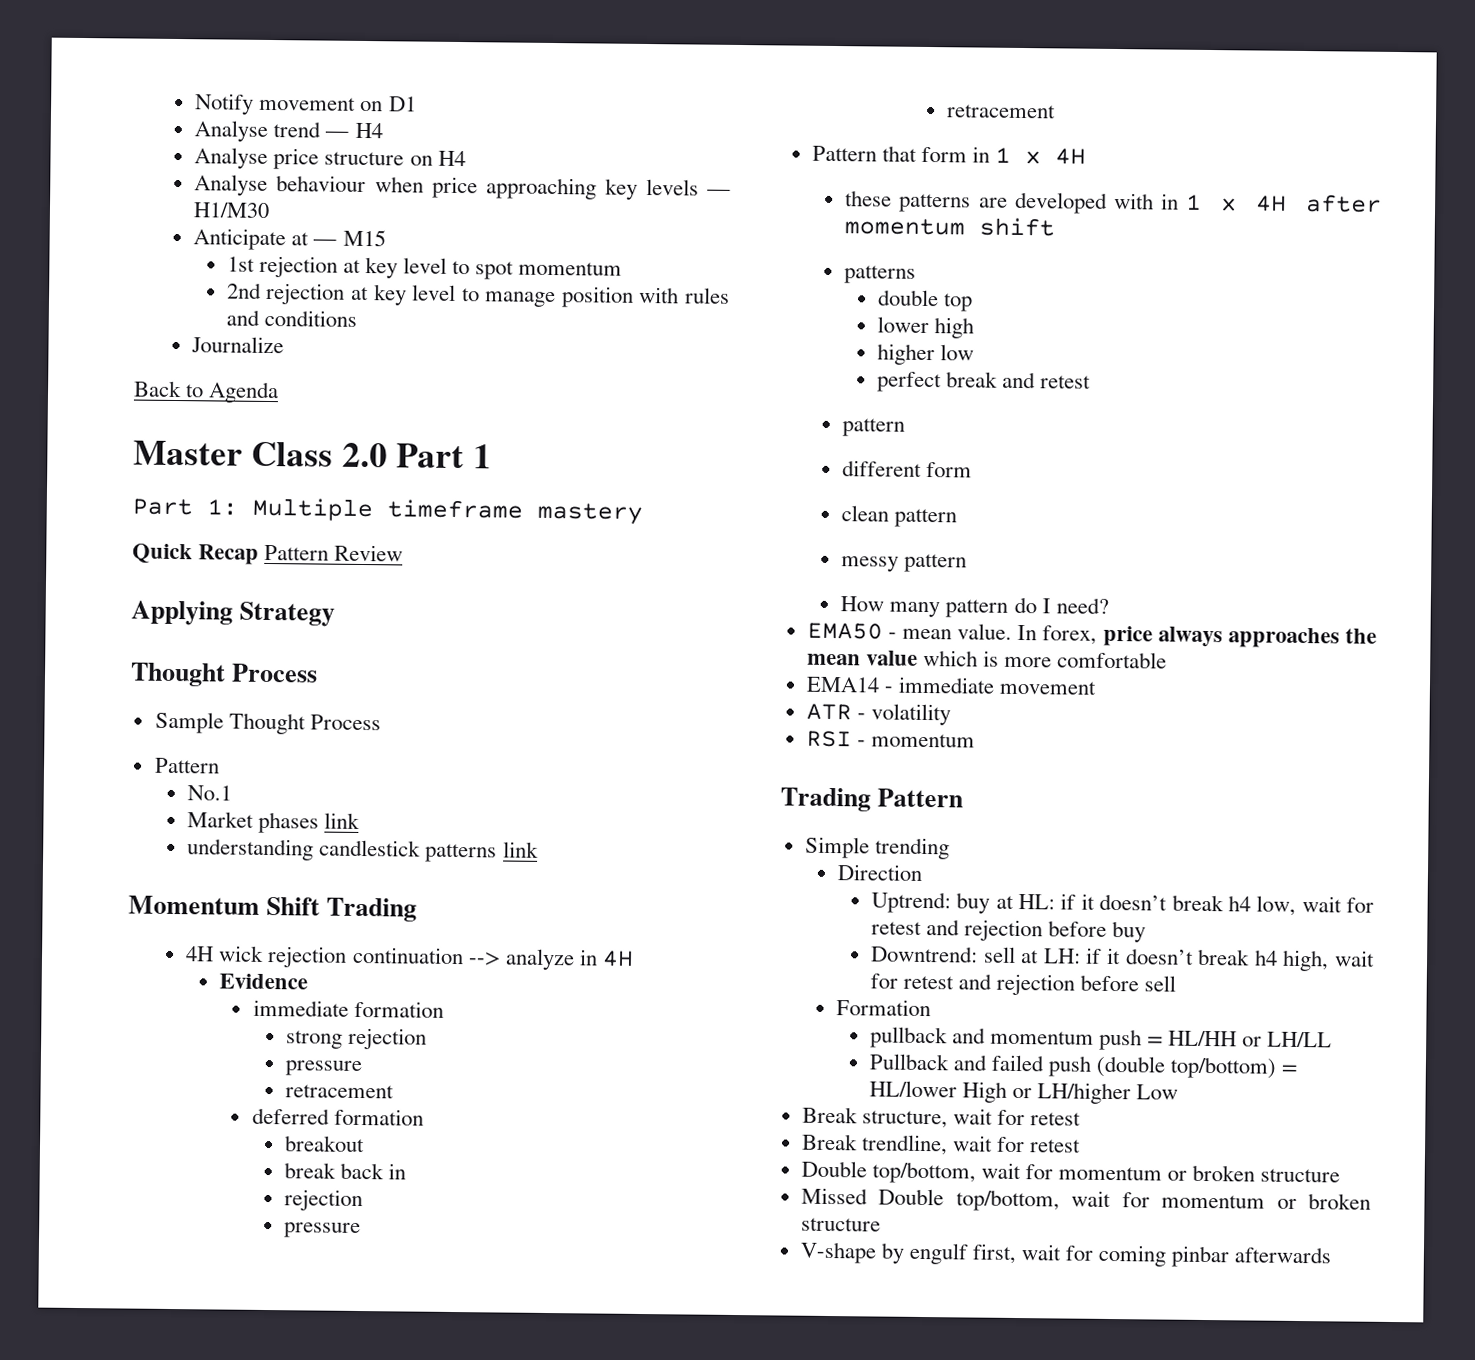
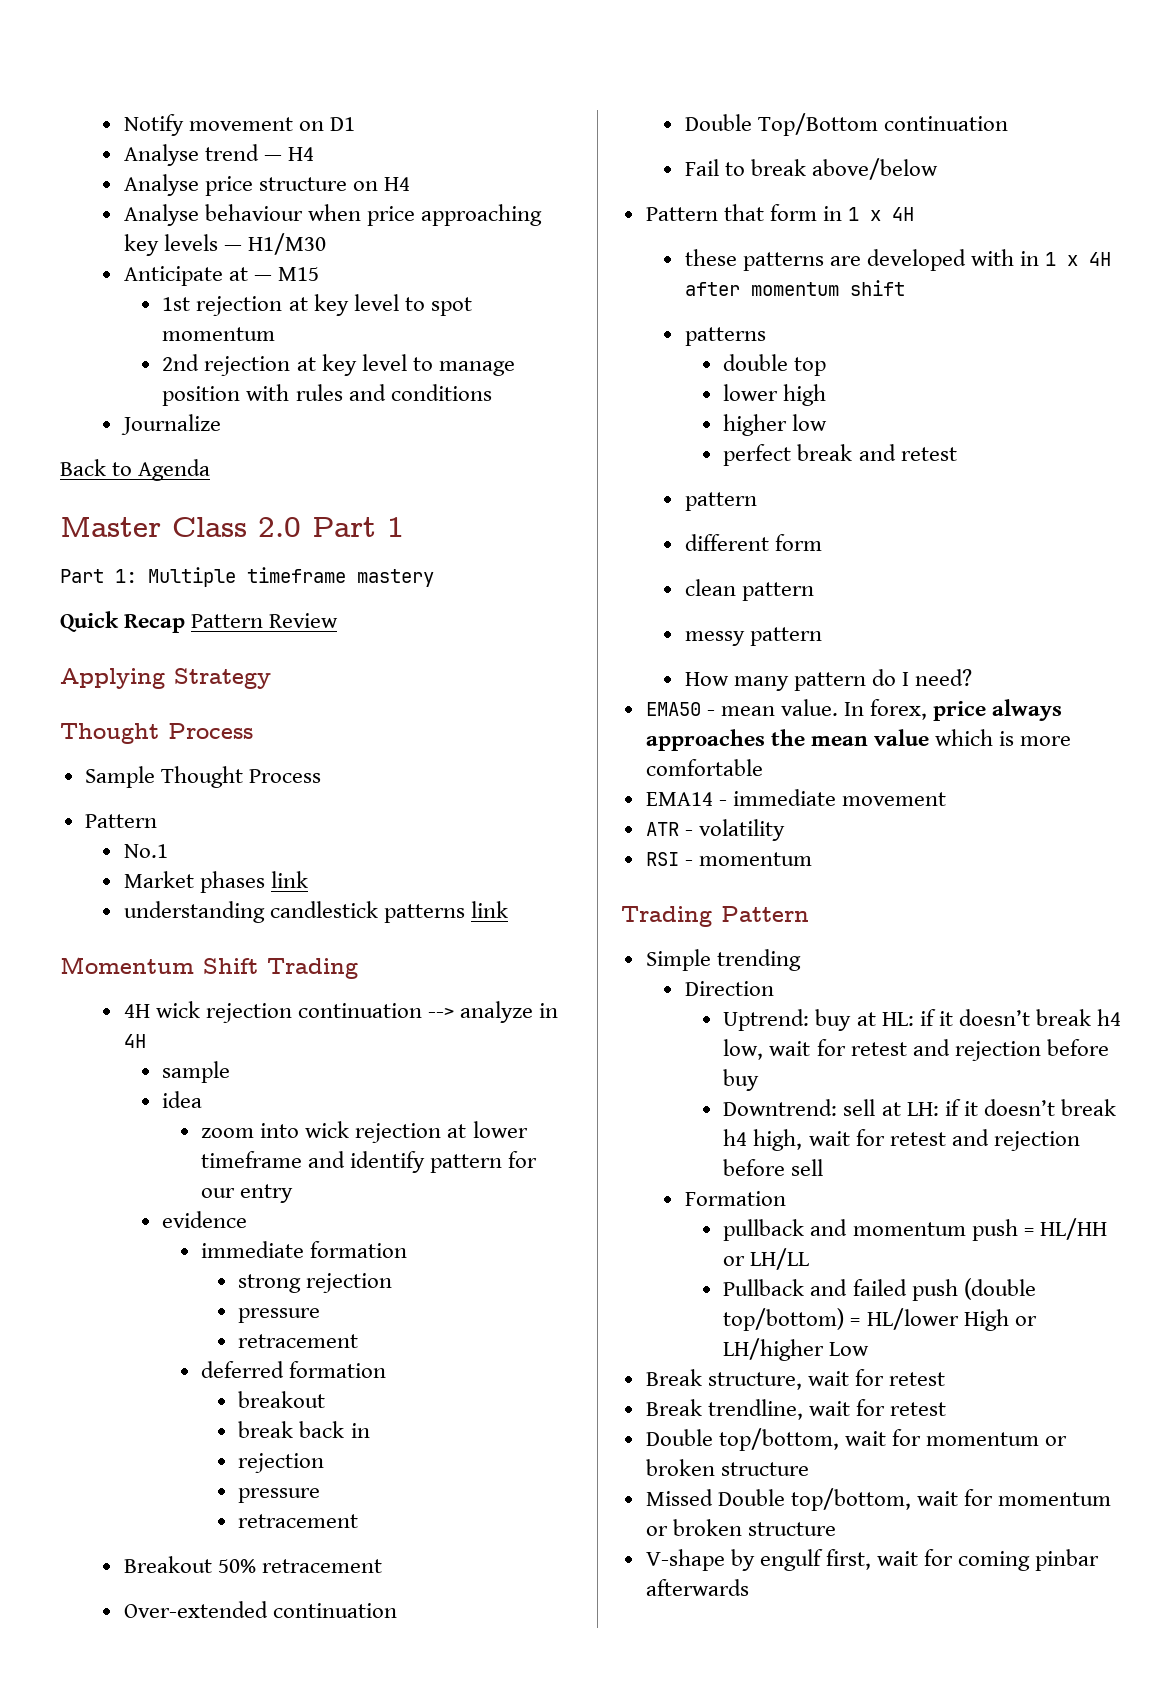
[218,973,308,990] Evidence -> [162,1061,231,1083] [162,1091,203,1108] [201,1121,528,1143] [201,1151,538,1173] [201,1184,294,1203] [162,1211,248,1228] sample // idea // zoom into wick rejection at lower timeframe and identify pattern for our entry // evidence
(1057, 111) none -> [123,1556,382,1573] [123,1601,397,1618] [684,113,1008,136] [684,158,938,180] // Breakout 50% retracement // Over-extended continuation // Double Top/Bottom continuation // Fail to break above/below

